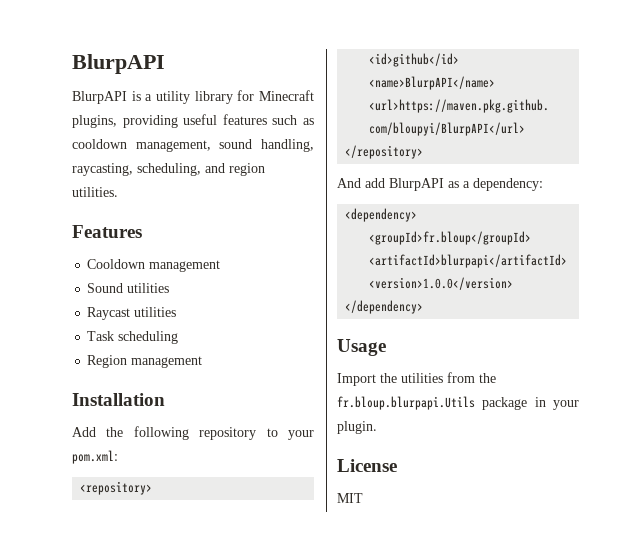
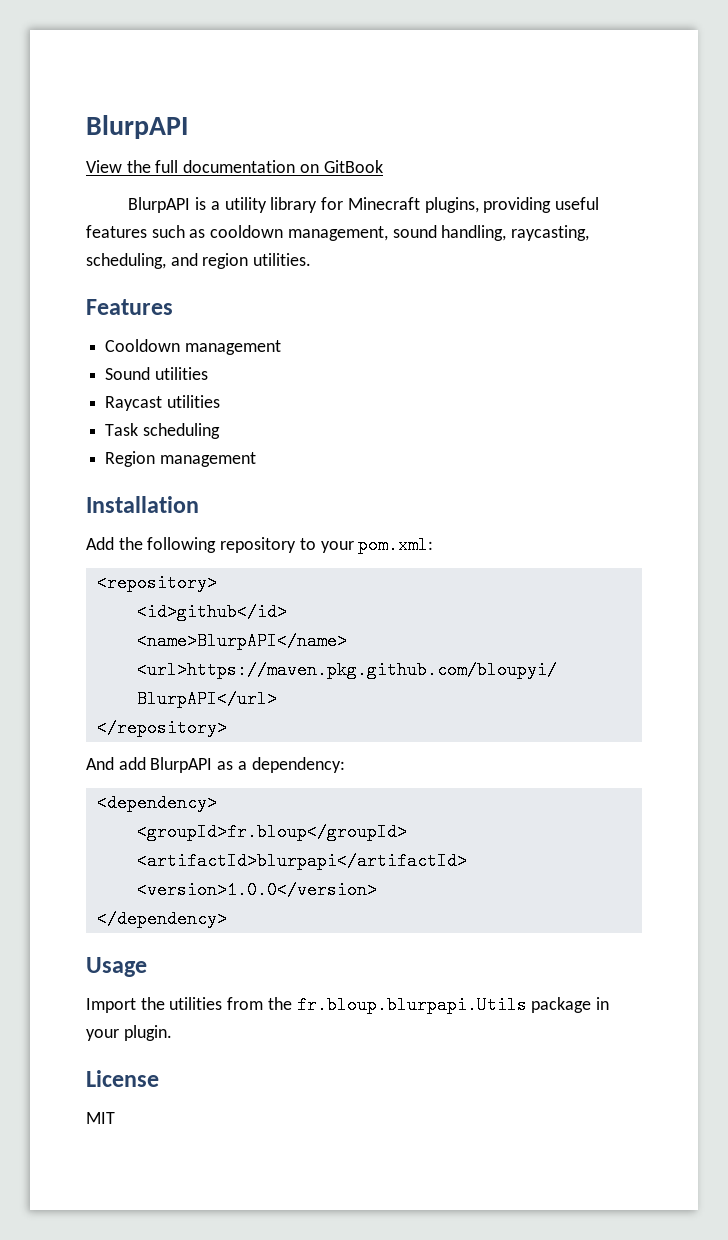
[72,54,165,74] BlurpAPI -> [86,115,188,139] [86,160,383,173] BlurpAPI // View the full documentation on GitBook

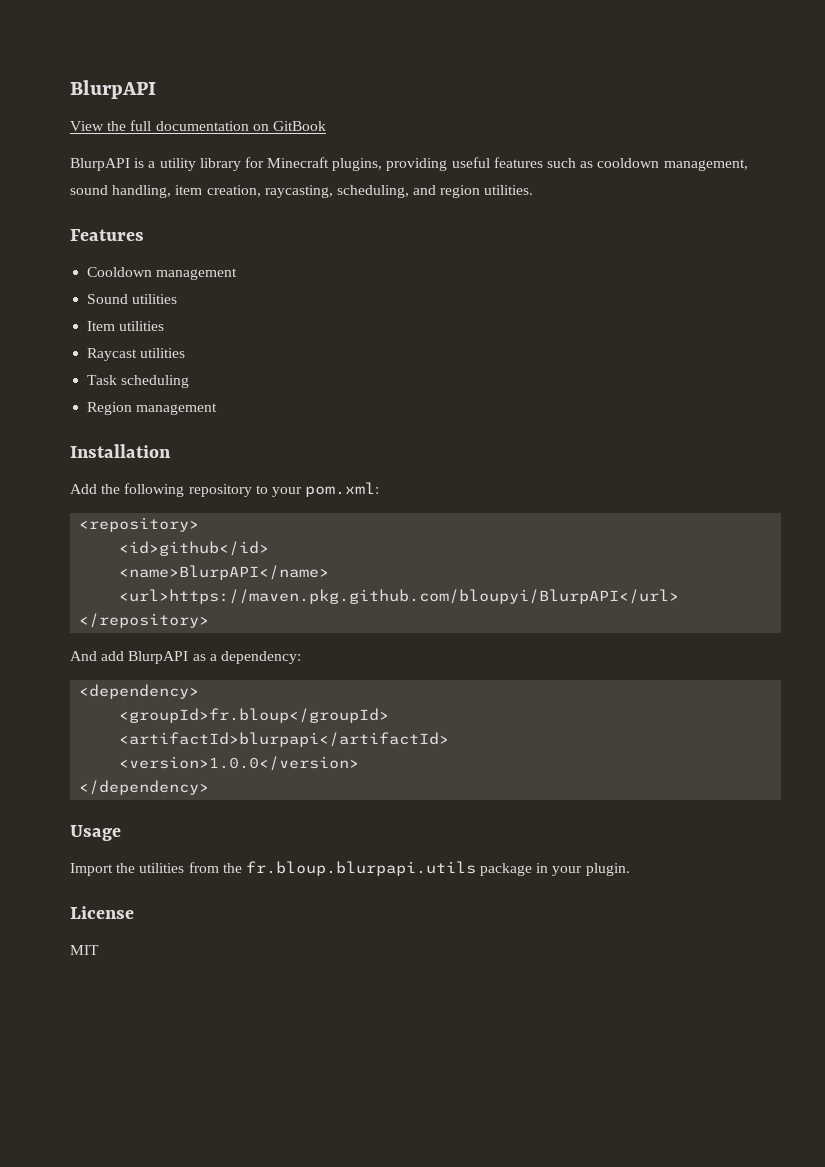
(507, 233) none -> [175,185,261,197] item creation,
(208, 373) none -> [87,321,165,331] // Item utilities
[296,996,527,1014] fr.bloup.blurpapi.Utils -> [245,861,476,876] fr.bloup.blurpapi.utils

